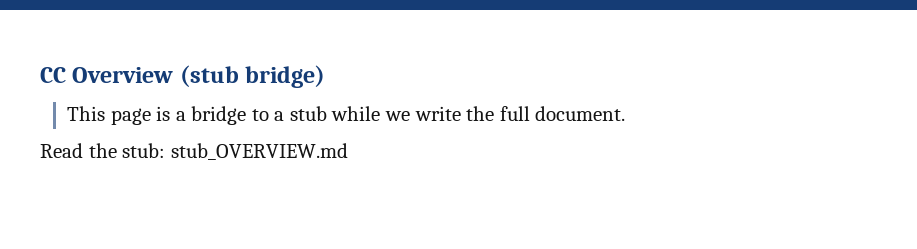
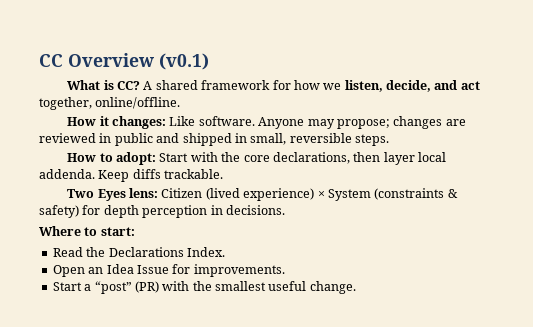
[179,65,326,88] [67,106,626,125] [40,143,348,160] (stub bridge) // This page is a bridge to a stub while we write the full document. // Read the stub: stub_OVERVIEW.md -> [159,53,209,70] [67,80,480,92] [39,97,181,110] [67,116,466,129] [39,133,389,146] [67,152,447,165] [39,169,224,182] [67,188,458,201] [39,205,285,218] [39,226,135,236] [52,247,225,257] [52,264,285,277] [52,281,356,294] (v0.1) // What is CC? A shared framework for how we listen, decide, and act together, online/offline. // How it changes: Like software. Anyone may propose; changes are reviewed in public and shipped in small, reversible steps. // How to adopt: Start with the core declarations, then layer local addenda. Keep diffs trackable. // Two Eyes lens: Citizen (lived experience) × System (constraints & safety) for depth perception in decisions. // Where to start: // Read the Declarations Index. // Open an Idea Issue for improvements. // Start a “post” (PR) with the smallest useful change.

